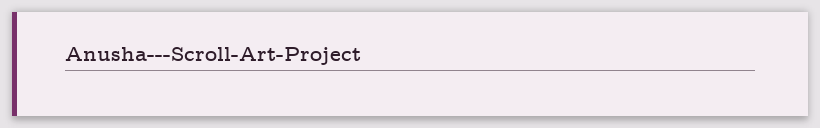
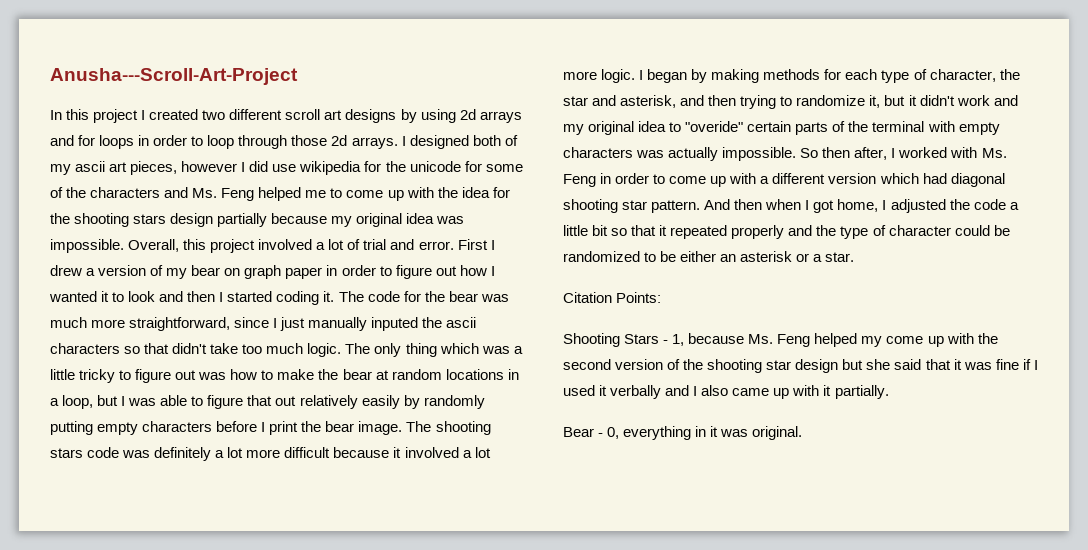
(361, 56) none -> [50,109,522,123] [50,135,518,149] [50,161,523,175] [50,187,510,201] [50,213,465,227] [50,239,495,253] [50,265,495,279] [49,291,509,305] [50,317,477,331] [50,343,523,357] [50,369,519,383] [50,395,485,409] [50,421,491,435] [50,447,491,461] [563,69,1020,83] [563,95,1018,109] [563,121,1000,135] [563,147,1007,161] [563,173,1005,187] [563,199,1019,213] [563,225,1010,239] [563,251,855,262] [563,292,662,303] [563,333,998,347] [563,359,1038,373] [563,385,889,399] [563,426,803,440] // In this project I created two different scroll art designs by using 2d arrays and for loops in order to loop through those 2d arrays. I designed both of my ascii art pieces, however I did use wikipedia for the unicode for some of the characters and Ms. Feng helped me to come up with the idea for the shooting stars design partially because my original idea was impossible. Overall, this project involved a lot of trial and error. First I drew a version of my bear on graph paper in order to figure out how I wanted it to look and then I started coding it. The code for the bear was much more straightforward, since I just manually inputed the ascii characters so that didn't take too much logic. The only thing which was a little tricky to figure out was how to make the bear at random locations in a loop, but I was able to figure that out relatively easily by randomly putting empty characters before I print the bear image. The shooting stars code was definitely a lot more difficult because it involved a lot more logic. I began by making methods for each type of character, the star and asterisk, and then trying to randomize it, but it didn't work and my original idea to "overide" certain parts of the terminal with empty characters was actually impossible. So then after, I worked with Ms. Feng in order to come up with a different version which had diagonal shooting star pattern. And then when I got home, I adjusted the code a little bit so that it repeated properly and the type of character could be randomized to be either an asterisk or a star. // Citation Points: // Shooting Stars - 1, because Ms. Feng helped my come up with the second version of the shooting star design but she said that it was fine if I used it verbally and I also came up with it partially. // Bear - 0, everything in it was original.

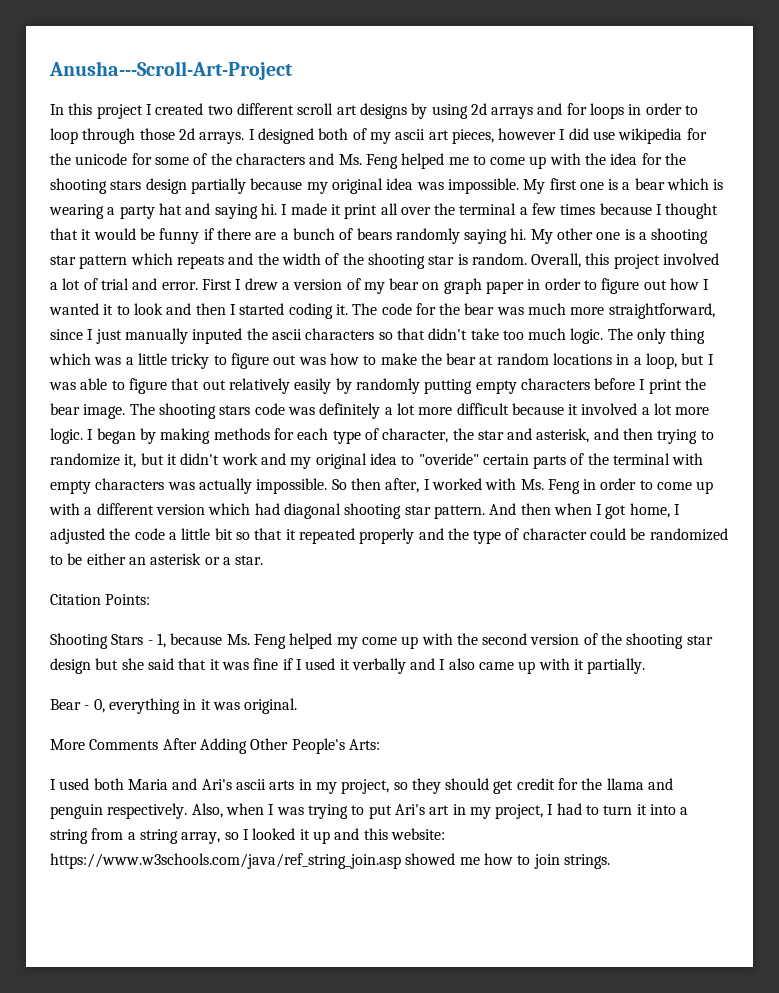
(124, 246) none -> [523,178,724,194] [49,203,719,219] [50,228,709,244] [50,253,527,269] My first one is a bear which is wearing a party hat and saying hi. I made it print all over the terminal a few times because I thought that it would be funny if there are a bunch of bears randomly saying hi. My other one is a shooting star pattern which repeats and the width of the shooting star is random.
(803, 433) none -> [50,738,380,754] [50,778,674,794] [50,803,689,819] [50,828,445,844] [50,853,610,869] // More Comments After Adding Other People's Arts: // I used both Maria and Ari's ascii arts in my project, so they should get credit for the llama and penguin respectively. Also, when I was trying to put Ari's art in my project, I had to turn it into a string from a string array, so I looked it up and this website: https://www.w3schools.com/java/ref_string_join.asp showed me how to join strings.

